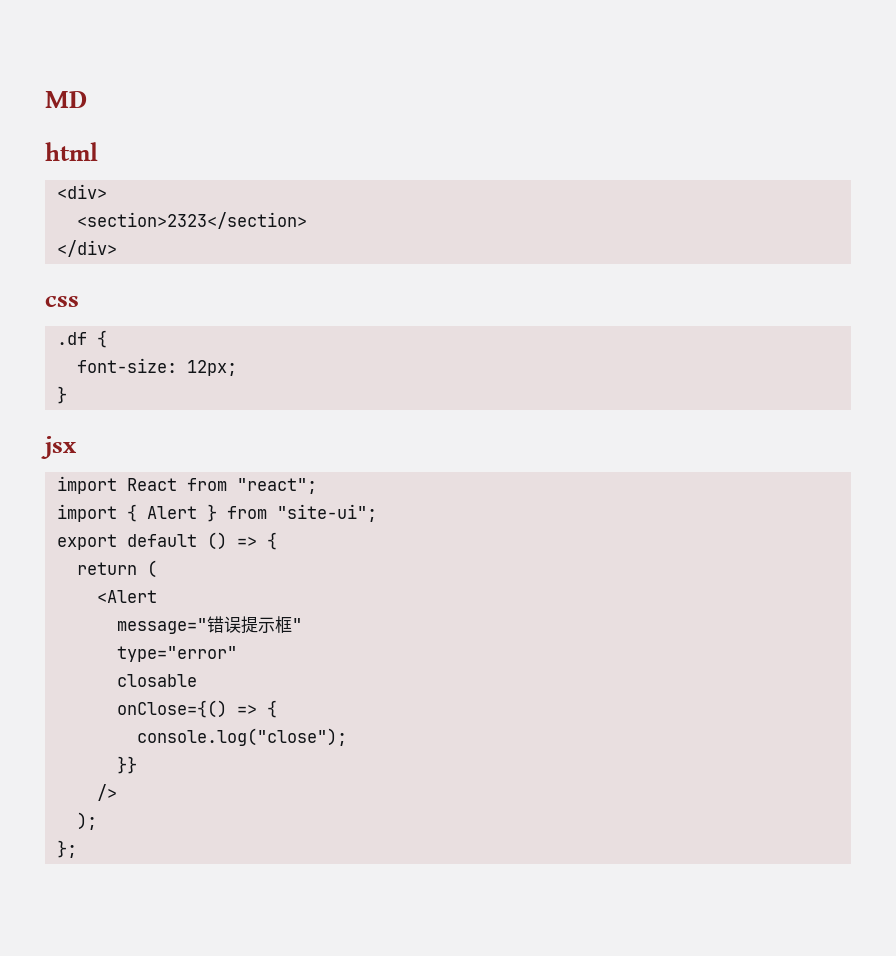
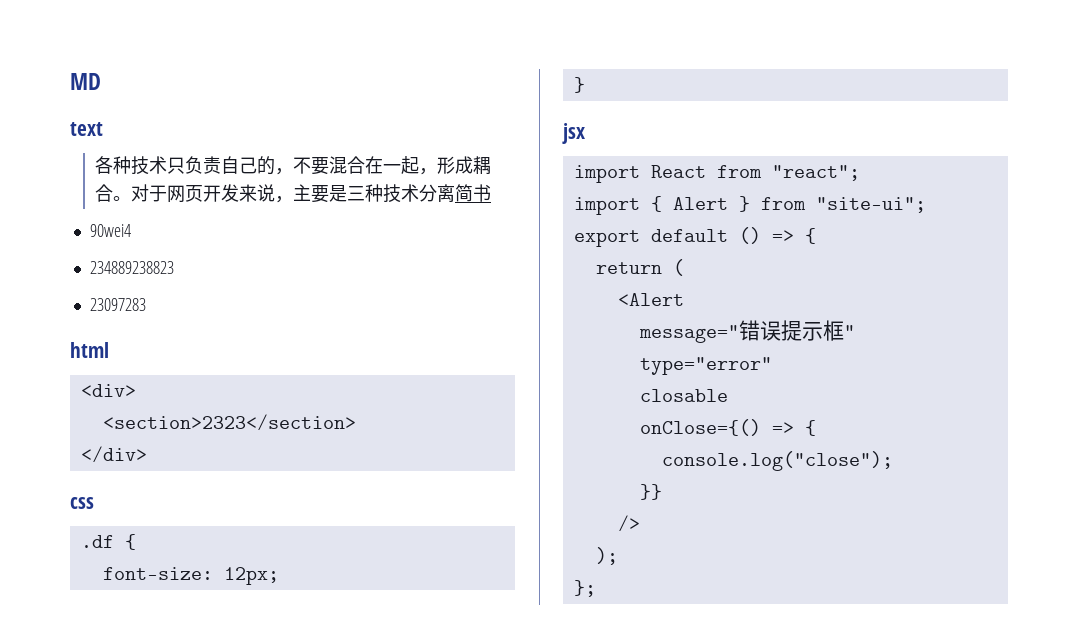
(87, 99) none -> [70,122,103,136] [95,156,492,175] [95,184,492,203] [89,224,131,237] [89,261,174,274] [89,298,146,311] // text // 各种技术只负责自己的，不要混合在一起，形成耦合。对于网页开发来说，主要是三种技术分离简书 // 90wei4 // 234889238823 // 23097283

